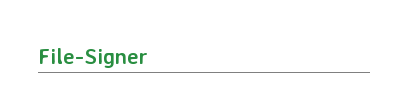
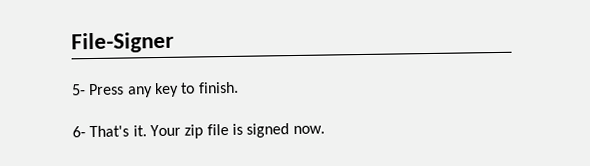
(148, 58) none -> [71,81,239,98] [72,123,325,139] // 5- Press any key to finish. // 6- That's it. Your zip file is signed now.

